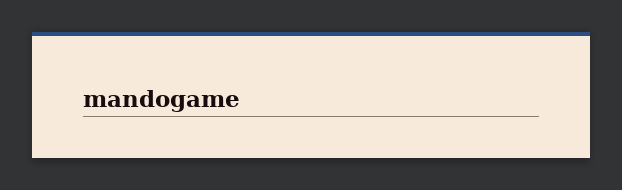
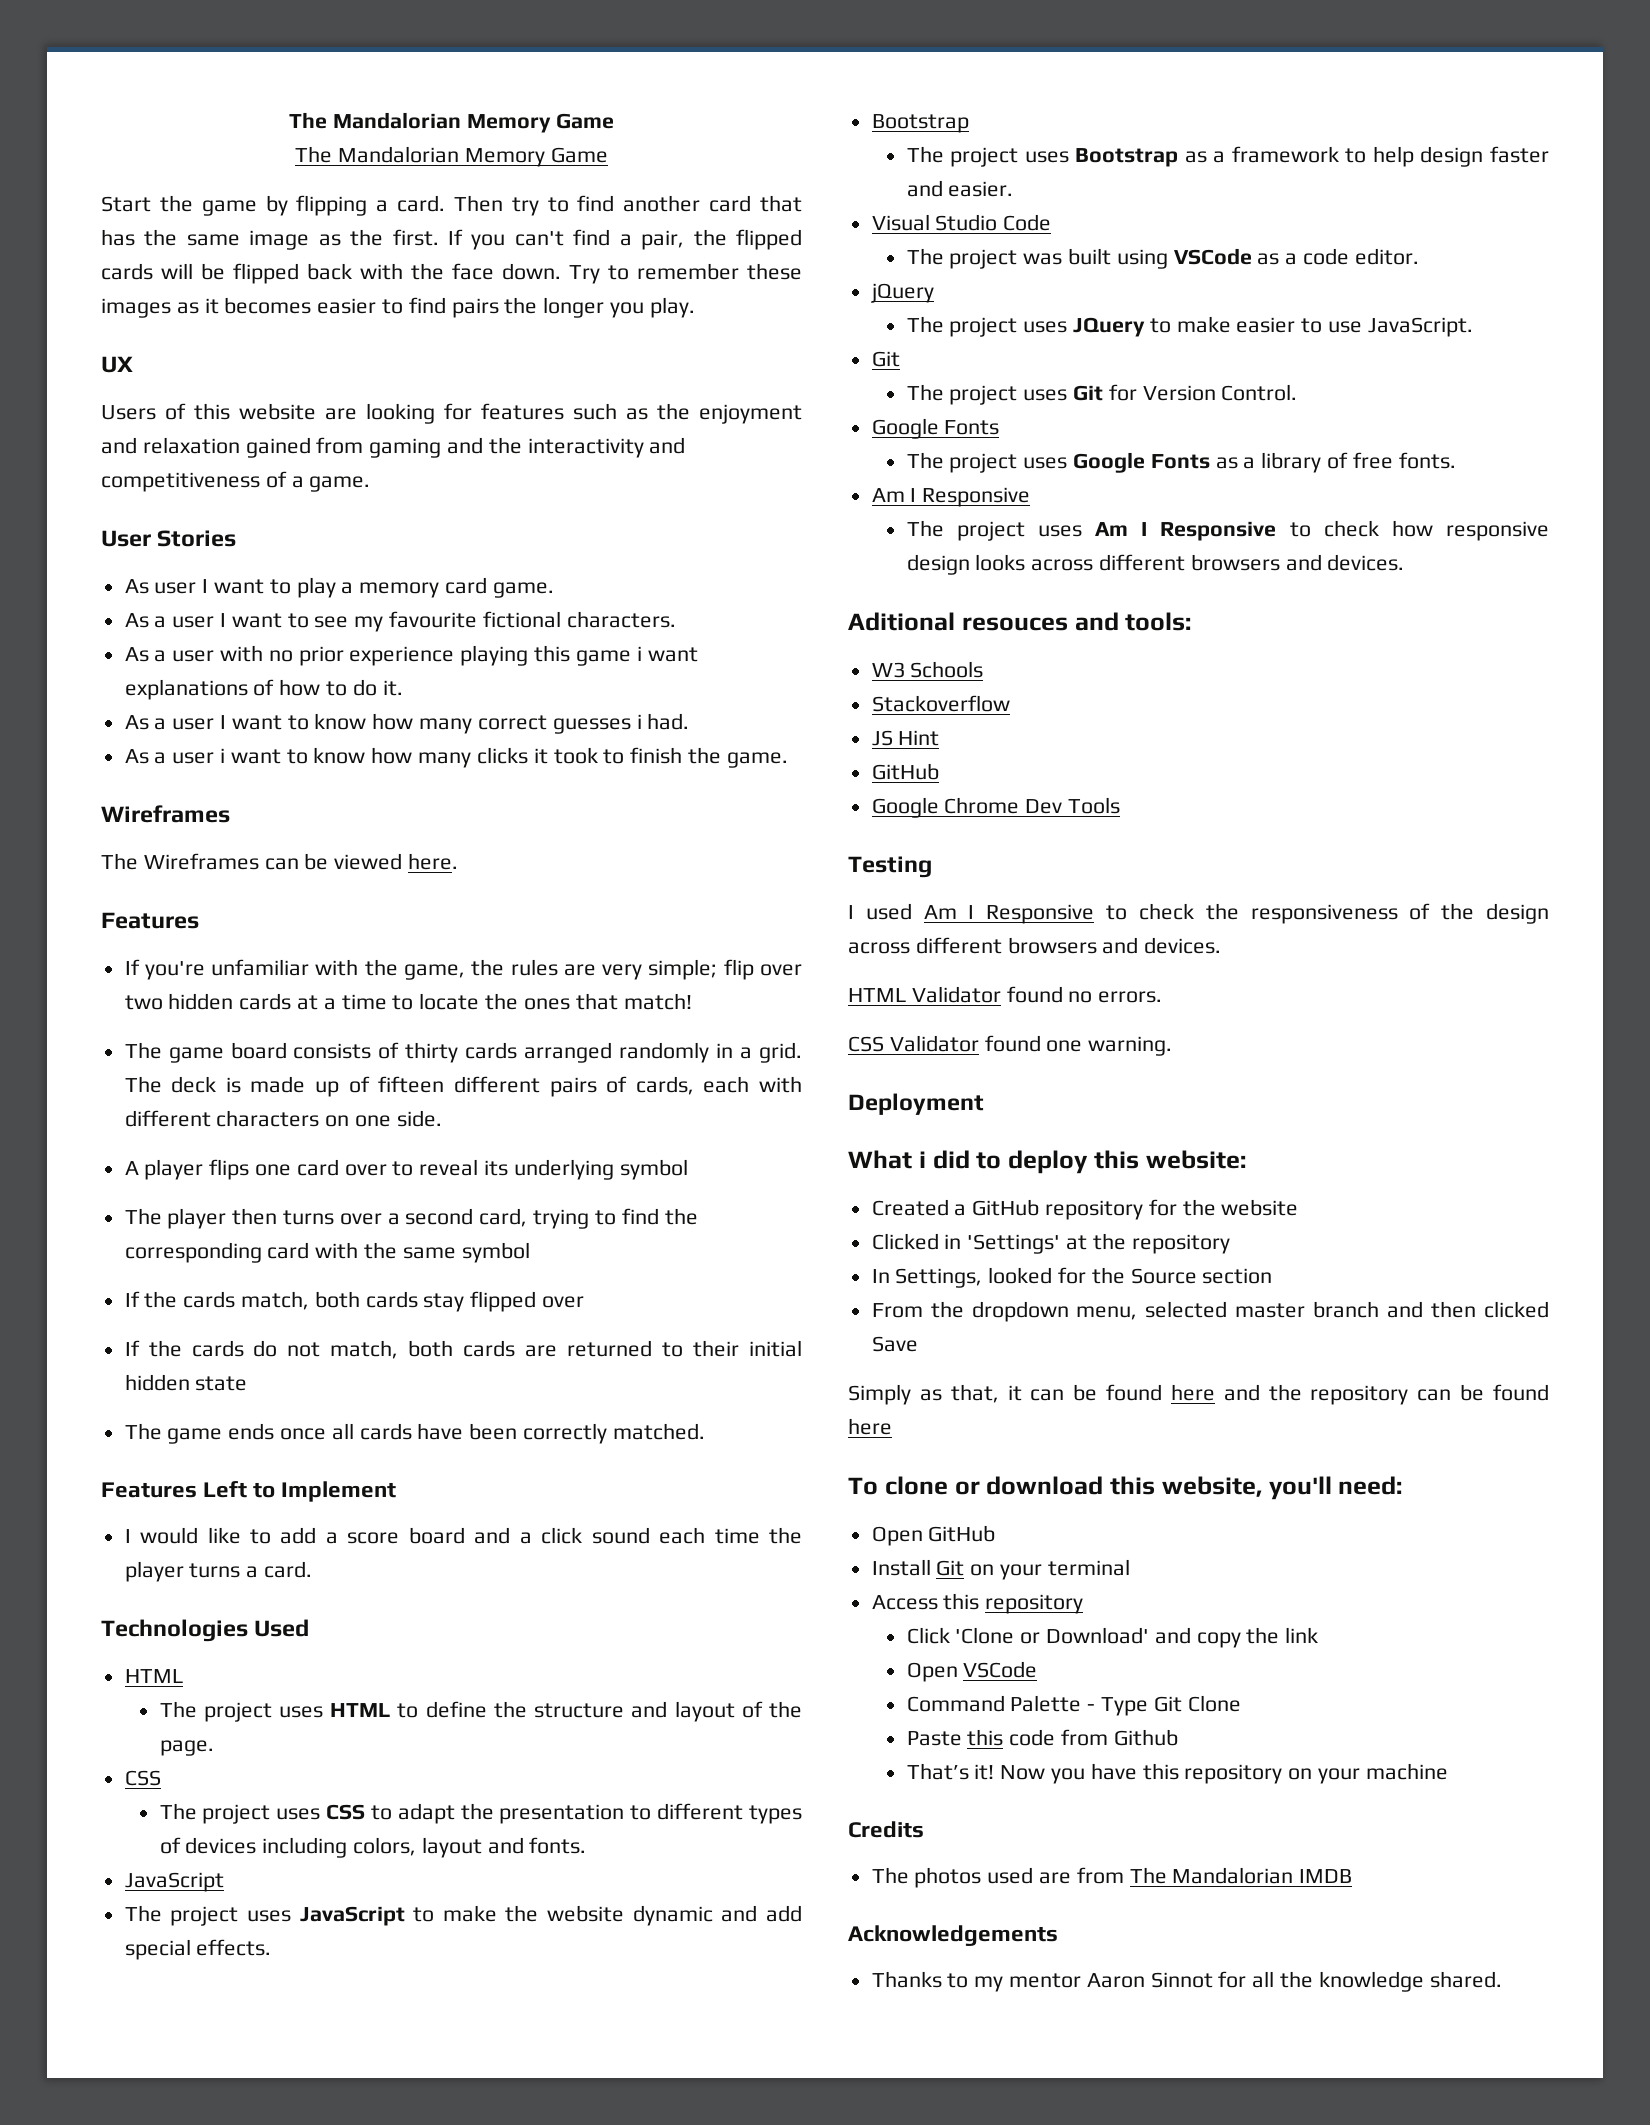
[83,90,240,112] mandogame -> [289,112,614,133] [295,146,608,167] [101,195,802,216] [101,229,803,250] [101,263,802,284] [101,297,695,318] [101,356,133,373] [101,403,802,424] [101,437,686,458] [101,471,371,492] [101,530,237,547] [124,577,554,598] [124,611,676,632] [124,645,698,666] [124,679,403,700] [124,713,690,734] [124,747,788,768] [101,805,230,823] [101,853,459,870] [101,912,199,929] [124,959,802,980] [124,993,692,1010] [124,1042,803,1063] [124,1076,802,1097] [124,1110,442,1127] [124,1159,688,1180] [124,1208,698,1229] [124,1242,530,1263] [124,1291,585,1312] [124,1340,802,1359] [124,1374,248,1391] [124,1423,705,1444] [101,1481,397,1502] [124,1527,802,1544] [124,1561,313,1582] [101,1619,310,1642] [124,1669,183,1683] [159,1701,802,1722] [159,1740,214,1756] [124,1770,161,1786] [159,1803,802,1824] [159,1837,587,1858] [124,1872,224,1892] [124,1905,802,1926] [124,1939,272,1960] [871,114,969,133] [906,146,1549,167] [906,180,1014,197] [871,214,1052,231] [906,248,1419,269] [870,283,934,303] [906,316,1473,337] [871,351,900,367] [906,384,1298,405] [871,418,1000,439] [906,452,1456,473] [871,487,1031,507] [906,520,1549,541] [906,554,1405,575] [848,612,1192,631] [871,661,984,678] [871,695,1010,712] [871,730,940,746] [871,763,939,780] [871,797,1121,818] [848,856,932,878] [848,903,1549,924] [848,937,1222,954] [848,986,1163,1003] [848,1035,1173,1056] [848,1093,984,1115] [848,1150,1246,1174] [871,1199,1299,1220] [871,1233,1230,1254] [871,1267,1273,1288] [871,1301,1549,1322] [871,1336,918,1352] [848,1384,1549,1405] [848,1418,892,1435] [848,1476,1403,1500] [871,1525,996,1546] [871,1559,1130,1580] [871,1593,1084,1614] [906,1627,1319,1648] [906,1661,1038,1682] [906,1695,1241,1716] [906,1729,1178,1746] [906,1763,1448,1784] [848,1821,924,1838] [871,1867,1353,1888] [848,1925,1058,1946] [871,1971,1502,1992] The Mandalorian Memory Game // The Mandalorian Memory Game // Start the game by flipping a card. Then try to find another card that has the same image as the first. If you can't find a pair, the flipped cards will be flipped back with the face down. Try to remember these images as it becomes easier to find pairs the longer you play. // UX // Users of this website are looking for features such as the enjoyment and relaxation gained from gaming and the interactivity and competitiveness of a game. // User Stories // As user I want to play a memory card game. // As a user I want to see my favourite fictional characters. // As a user with no prior experience playing this game i want explanations of how to do it. // As a user I want to know how many correct guesses i had. // As a user i want to know how many clicks it took to finish the game. // Wireframes // The Wireframes can be viewed here. // Features // If you're unfamiliar with the game, the rules are very simple; flip over two hidden cards at a time to locate the ones that match! // The game board consists of thirty cards arranged randomly in a grid. The deck is made up of fifteen different pairs of cards, each with different characters on one side. // A player flips one card over to reveal its underlying symbol // The player then turns over a second card, trying to find the corresponding card with the same symbol // If the cards match, both cards stay flipped over // If the cards do not match, both cards are returned to their initial hidden state // The game ends once all cards have been correctly matched. // Features Left to Implement // I would like to add a score board and a click sound each time the player turns a card. // Technologies Used // HTML // The project uses HTML to define the structure and layout of the page. // CSS // The project uses CSS to adapt the presentation to different types of devices including colors, layout and fonts. // JavaScript // The project uses JavaScript to make the website dynamic and add special effects. // Bootstrap // The project uses Bootstrap as a framework to help design faster and easier. // Visual Studio Code // The project was built using VSCode as a code editor. // jQuery // The project uses JQuery to make easier to use JavaScript. // Git // The project uses Git for Version Control. // Google Fonts // The project uses Google Fonts as a library of free fonts. // Am I Responsive // The project uses Am I Responsive to check how responsive design looks across different browsers and devices. // Aditional resouces and tools: // W3 Schools // Stackoverflow // JS Hint // GitHub // Google Chrome Dev Tools // Testing // I used Am I Responsive to check the responsiveness of the design across different browsers and devices. // HTML Validator found no errors. // CSS Validator found one warning. // Deployment // What i did to deploy this website: // Created a GitHub repository for the website // Clicked in 'Settings' at the repository // In Settings, looked for the Source section // From the dropdown menu, selected master branch and then clicked Save // Simply as that, it can be found here and the repository can be found here // To clone or download this website, you'll need: // Open GitHub // Install Git on your terminal // Access this repository // Click 'Clone or Download' and copy the link // Open VSCode // Command Palette - Type Git Clone // Paste this code from Github // That’s it! Now you have this repository on your machine // Credits // The photos used are from The Mandalorian IMDB // Acknowledgements // Thanks to my mentor Aaron Sinnot for all the knowledge shared.

